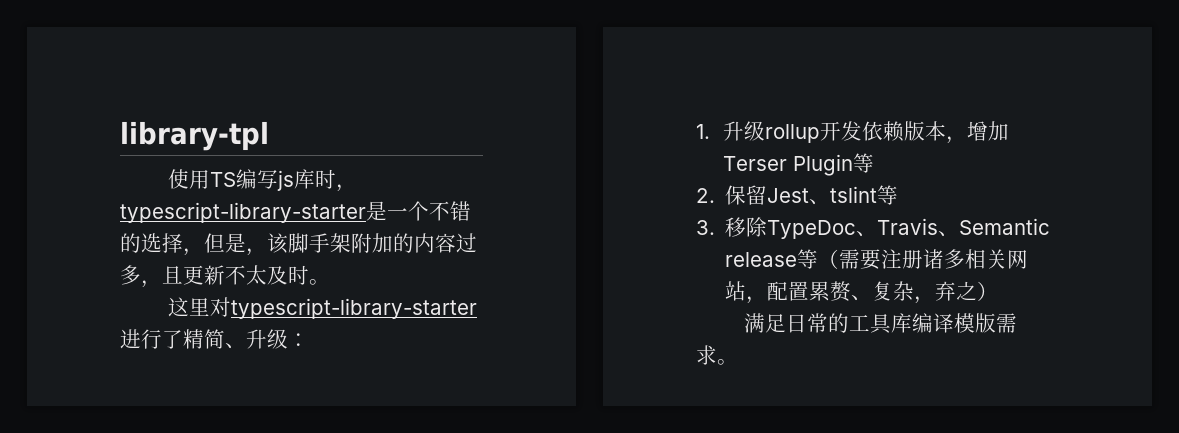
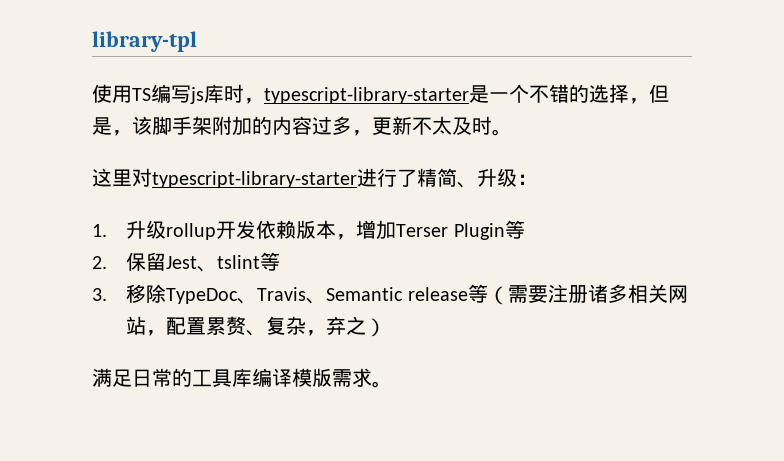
[162,266,183,284] 且 -> (372, 133) none

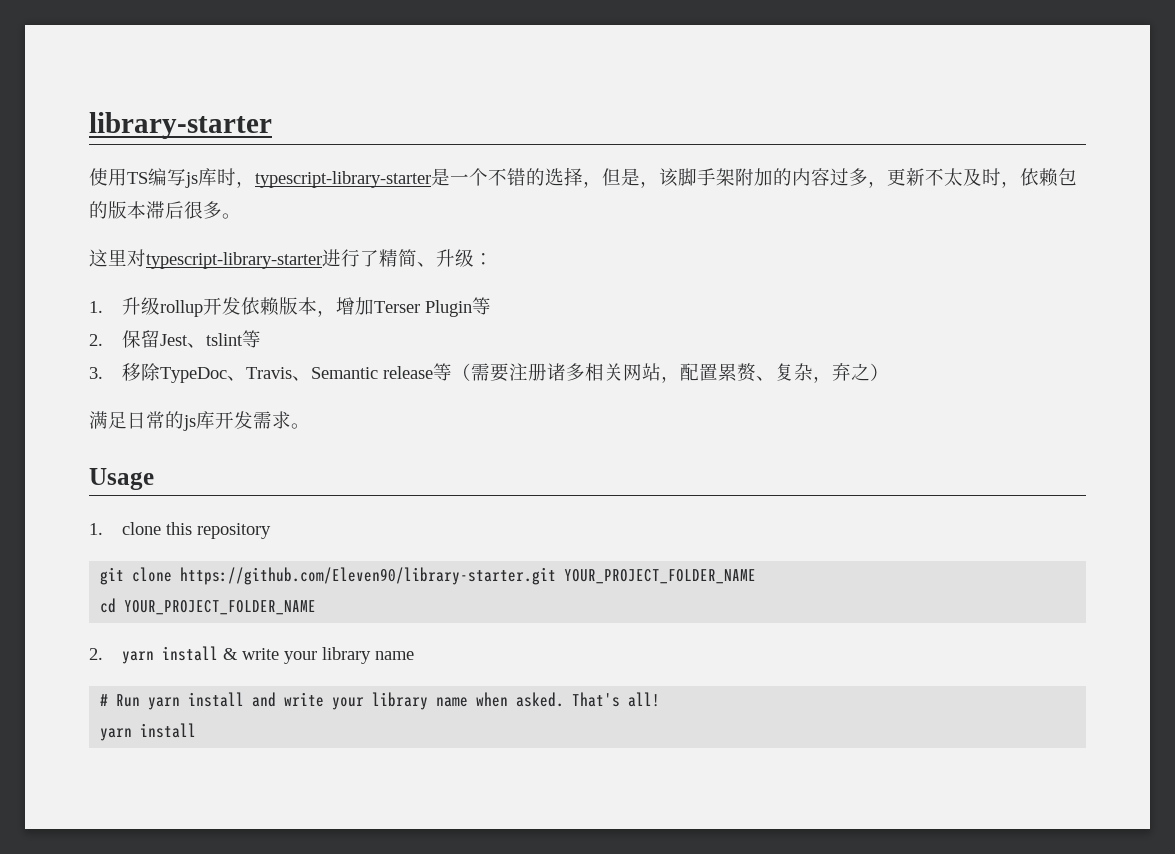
[92,31,197,52] library-tpl -> [89,112,272,139] library-starter
(492, 125) none -> [1001,168,1077,188] [89,201,222,219] ，依赖包的版本滞后很多
[192,368,392,388] 工具库编译模版需求。 -> [183,411,310,431] [89,468,154,490] [89,522,272,539] [100,567,757,585] [100,598,317,615] [89,646,415,664] [100,692,661,710] [100,723,197,741] js库开发需求。 // Usage // 1. clone this repository // git clone https://github.com/Eleven90/library-starter.git YOUR_PROJECT_FOLDER_NAME // cd YOUR_PROJECT_FOLDER_NAME // 2. yarn install & write your library name // # Run yarn install and write your library name when asked. That's all! // yarn install

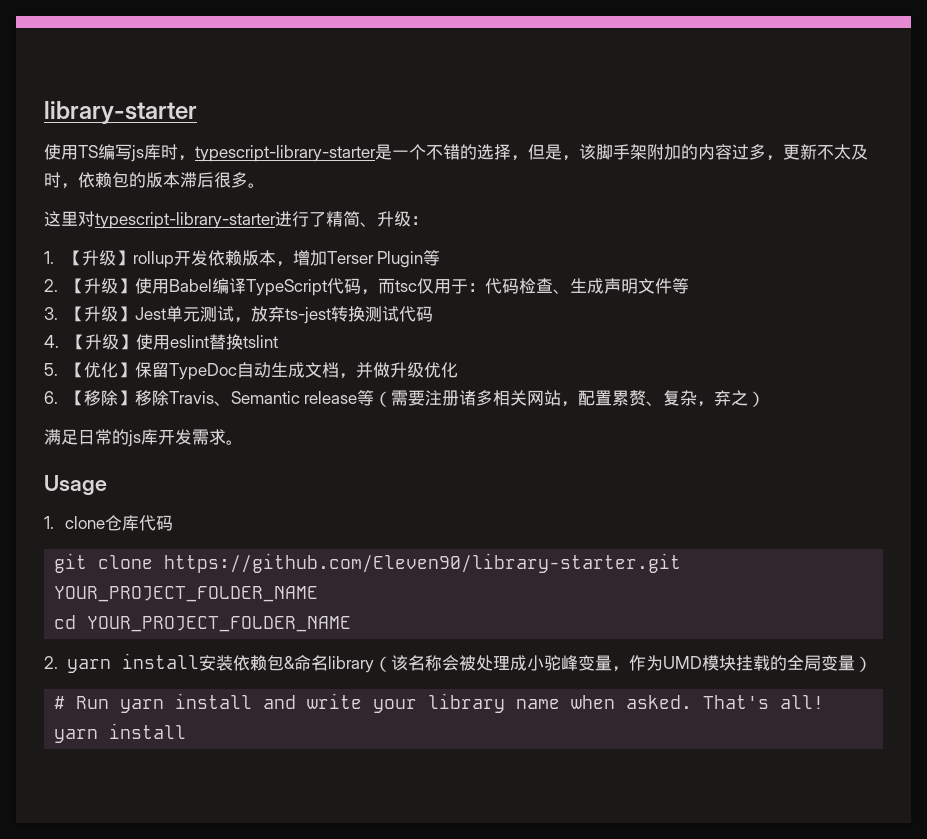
[122,297,161,315] 升级 -> [64,250,133,266] 【升级】
[122,330,262,348] [89,363,247,383] 保留Jest、tslint等 // 3.移除TypeDoc、 -> [66,278,689,296] [44,306,433,324] [44,334,278,350] [44,362,458,380] [44,390,169,406] 【升级】使用Babel编译TypeScript代码，而tsc仅用于：代码检查、生成声明文件等 // 3.【升级】Jest单元测试，放弃ts-jest转换测试代码 // 4.【升级】使用eslint替换tslint // 5.【优化】保留TypeDoc自动生成文档，并做升级优化 // 6.【移除】移除
[166,522,272,539] this repository -> [104,515,173,531] 仓库代码
[223,647,415,664] & write your library name -> [198,655,872,673] 安装依赖包&命名library（该名称会被处理成小驼峰变量，作为UMD模块挂载的全局变量）

